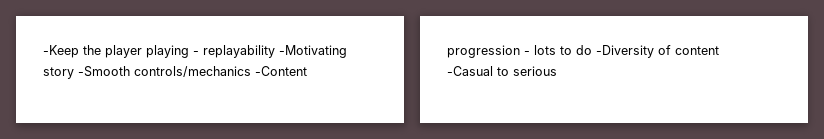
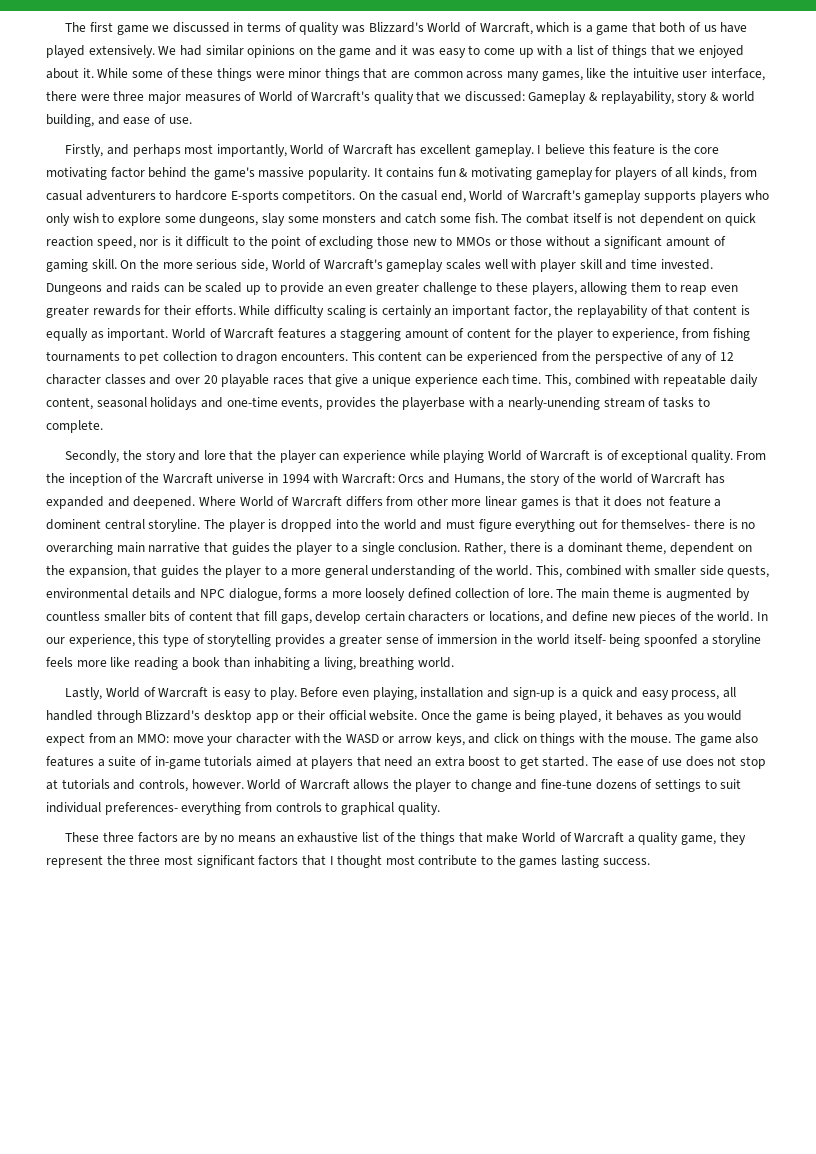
[43,45,347,58] [43,66,307,79] [447,45,719,58] [447,66,557,76] -Keep the player playing - replayability -Motivating story -Smooth controls/mechanics -Content progression - lots to do -Diversity of content -Casual to serious -> [65,22,748,35] [46,45,744,58] [46,68,765,81] [46,91,755,104] [46,114,192,127] [65,144,720,157] [46,167,757,180] [46,190,770,203] [46,213,756,226] [46,236,726,249] [46,259,713,272] [46,282,738,295] [46,305,750,318] [46,328,750,341] [46,351,734,364] [46,374,758,387] [46,397,710,410] [46,420,103,433] [65,450,767,463] [46,473,725,486] [46,496,722,509] [46,519,756,532] [46,542,752,555] [46,565,770,578] [46,588,750,601] [46,611,768,624] [46,634,762,647] [46,657,455,670] [65,687,737,700] [46,710,743,723] [46,733,759,746] [46,756,766,769] [46,779,742,792] [46,802,440,815] [65,832,746,845] [46,855,650,868] The first game we discussed in terms of quality was Blizzard's World of Warcraft, which is a game that both of us have played extensively. We had similar opinions on the game and it was easy to come up with a list of things that we enjoyed about it. While some of these things were minor things that are common across many games, like the intuitive user interface, there were three major measures of World of Warcraft's quality that we discussed: Gameplay & replayability, story & world building, and ease of use. // Firstly, and perhaps most importantly, World of Warcraft has excellent gameplay. I believe this feature is the core motivating factor behind the game's massive popularity. It contains fun & motivating gameplay for players of all kinds, from casual adventurers to hardcore E-sports competitors. On the casual end, World of Warcraft's gameplay supports players who only wish to explore some dungeons, slay some monsters and catch some fish. The combat itself is not dependent on quick reaction speed, nor is it difficult to the point of excluding those new to MMOs or those without a significant amount of gaming skill. On the more serious side, World of Warcraft's gameplay scales well with player skill and time invested. Dungeons and raids can be scaled up to provide an even greater challenge to these players, allowing them to reap even greater rewards for their efforts. While difficulty scaling is certainly an important factor, the replayability of that content is equally as important. World of Warcraft features a staggering amount of content for the player to experience, from fishing tournaments to pet collection to dragon encounters. This content can be experienced from the perspective of any of 12 character classes and over 20 playable races that give a unique experience each time. This, combined with repeatable daily content, seasonal holidays and one-time events, provides the playerbase with a nearly-unending stream of tasks to complete. // Secondly, the story and lore that the player can experience while playing World of Warcraft is of exceptional quality. From the inception of the Warcraft universe in 1994 with Warcraft: Orcs and Humans, the story of the world of Warcraft has expanded and deepened. Where World of Warcraft differs from other more linear games is that it does not feature a dominent central storyline. The player is dropped into the world and must figure everything out for themselves- there is no overarching main narrative that guides the player to a single conclusion. Rather, there is a dominant theme, dependent on the expansion, that guides the player to a more general understanding of the world. This, combined with smaller side quests, environmental details and NPC dialogue, forms a more loosely defined collection of lore. The main theme is augmented by countless smaller bits of content that fill gaps, develop certain characters or locations, and define new pieces of the world. In our experience, this type of storytelling provides a greater sense of immersion in the world itself- being spoonfed a storyline feels more like reading a book than inhabiting a living, breathing world. // Lastly, World of Warcraft is easy to play. Before even playing, installation and sign-up is a quick and easy process, all handled through Blizzard's desktop app or their official website. Once the game is being played, it behaves as you would expect from an MMO: move your character with the WASD or arrow keys, and click on things with the mouse. The game also features a suite of in-game tutorials aimed at players that need an extra boost to get started. The ease of use does not stop at tutorials and controls, however. World of Warcraft allows the player to change and fine-tune dozens of settings to suit individual preferences- everything from controls to graphical quality. // These three factors are by no means an exhaustive list of the things that make World of Warcraft a quality game, they represent the three most significant factors that I thought most contribute to the games lasting success.

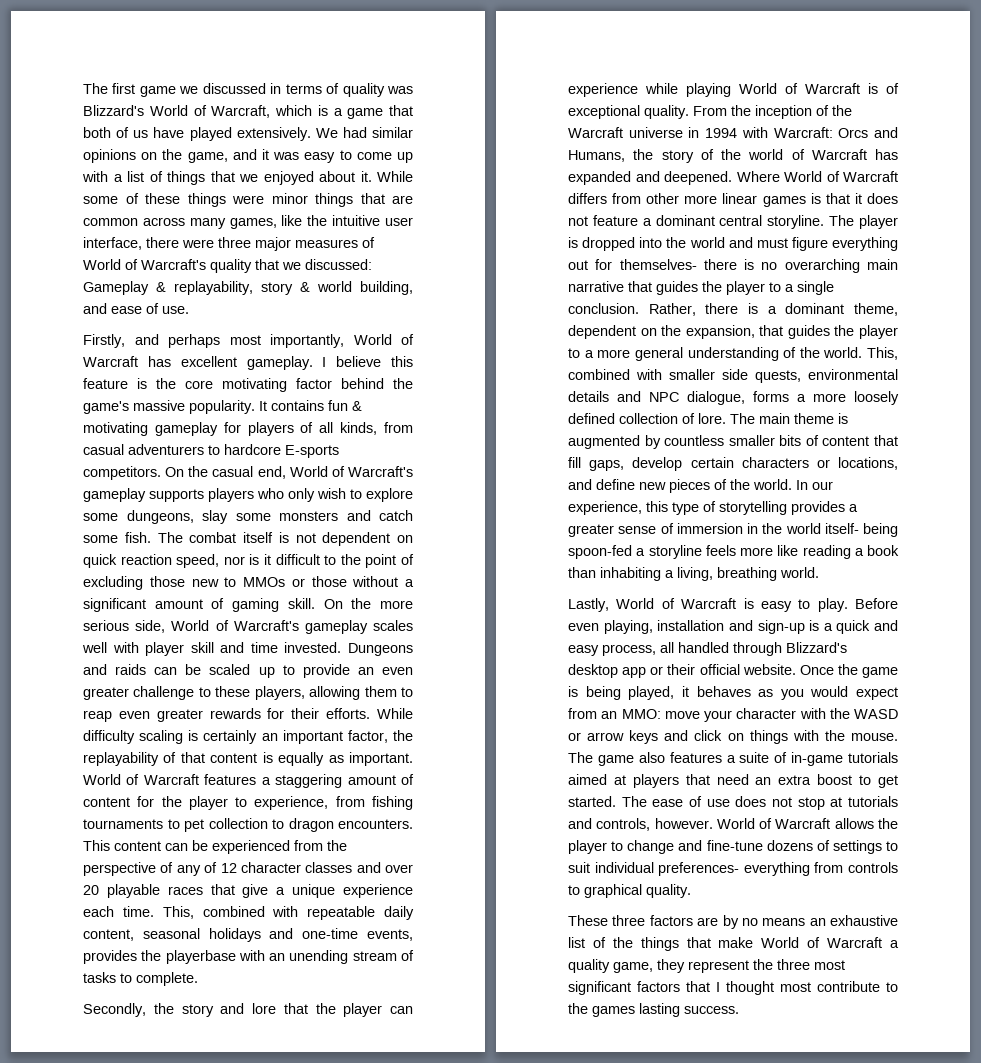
[339,48,372,58] game -> [187,152,228,163] game,
[497,397,601,410] a nearly-unending -> [269,950,349,964] an unending
[46,519,101,530] dominent -> [655,215,715,226] dominant
[643,634,698,647] spoonfed -> [568,545,632,559] spoon-fed
[435,733,465,746] keys, -> [629,730,659,744] keys

